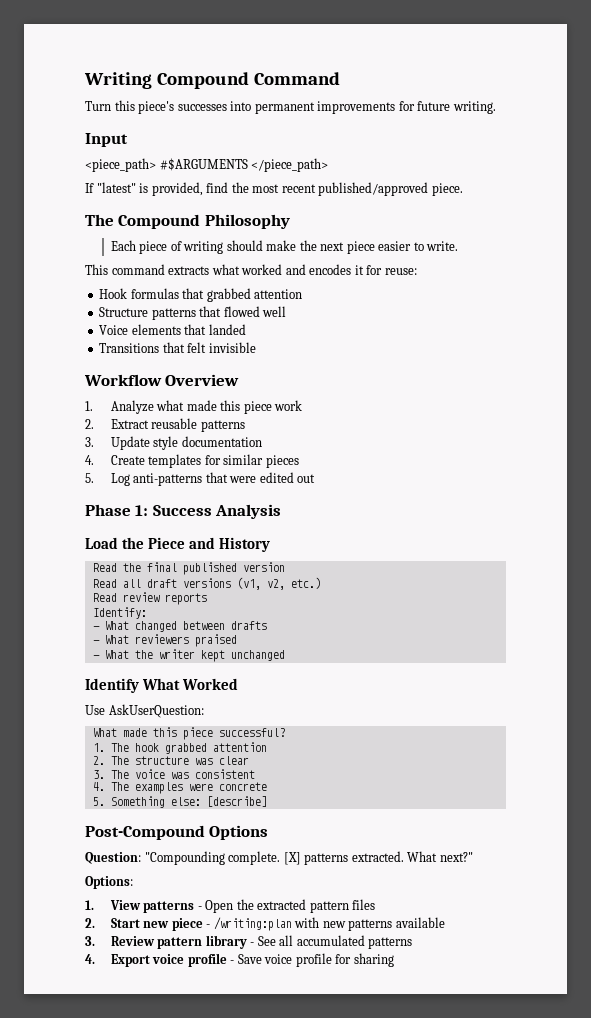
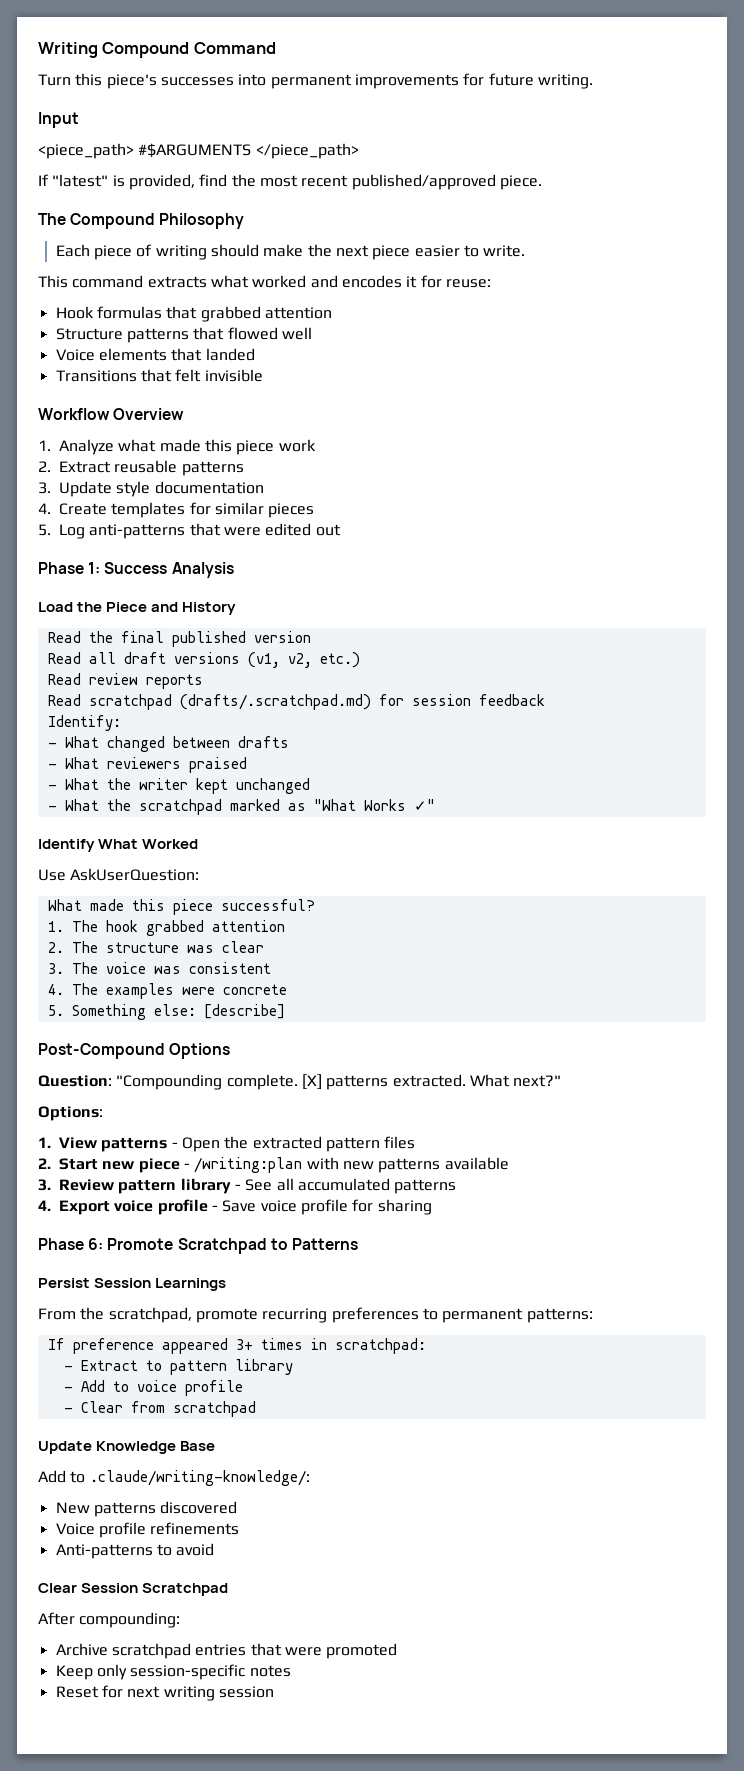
(207, 599) none -> [47,694,545,710] // Read scratchpad (drafts/.scratchpad.md) for session feedback
(285, 655) none -> [47,799,435,815] // - What the scratchpad marked as "What Works ✓"
(394, 960) none -> [38,1238,358,1254] [38,1278,227,1291] [38,1307,593,1323] [47,1338,426,1354] [63,1359,293,1375] [63,1380,243,1396] [63,1401,256,1417] [38,1441,216,1454] [38,1470,310,1486] [55,1501,238,1517] [55,1522,240,1538] [55,1543,215,1559] [38,1583,229,1596] [38,1612,181,1628] [55,1643,398,1659] [55,1664,291,1680] [55,1685,274,1701] // Phase 6: Promote Scratchpad to Patterns // Persist Session Learnings // From the scratchpad, promote recurring preferences to permanent patterns: // If preference appeared 3+ times in scratchpad: // - Extract to pattern library // - Add to voice profile // - Clear from scratchpad // Update Knowledge Base // Add to .claude/writing-knowledge/: // New patterns discovered // Voice profile refinements // Anti-patterns to avoid // Clear Session Scratchpad // After compounding: // Archive scratchpad entries that were promoted // Keep only session-specific notes // Reset for next writing session

